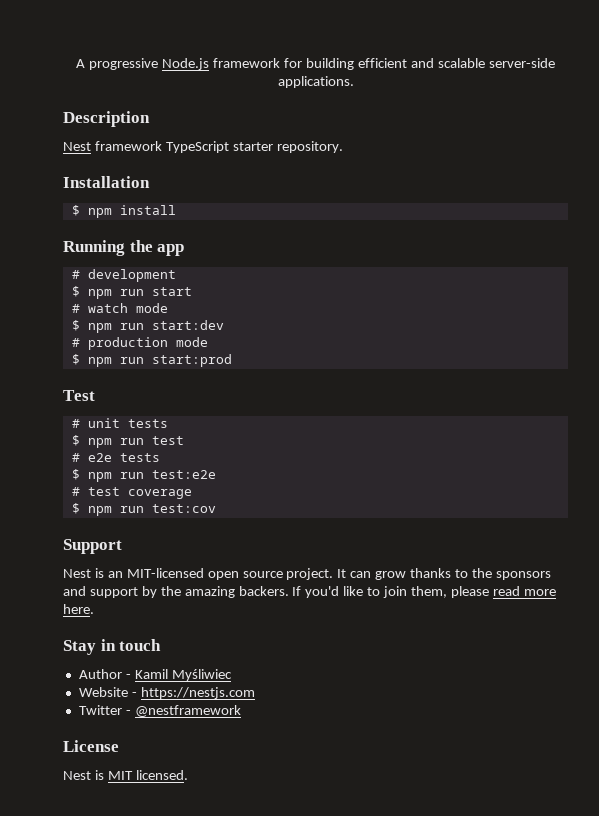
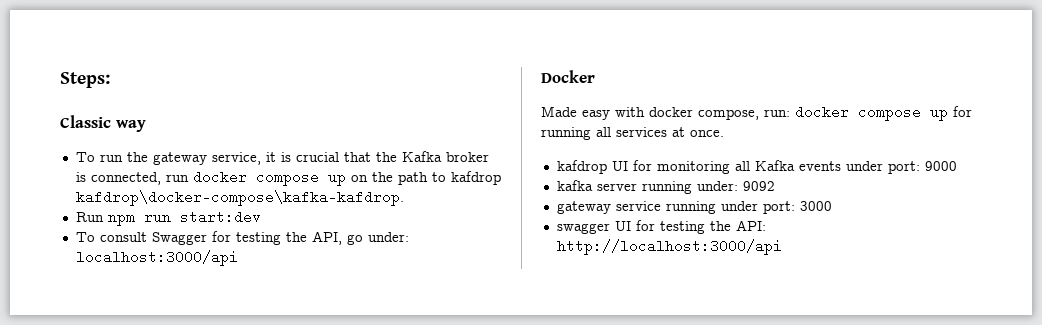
[76,58,555,70] [277,76,354,88] [63,111,150,127] [63,141,343,153] [63,176,150,188] [71,205,176,218] [63,240,185,256] [71,269,176,282] [71,286,192,299] [71,303,168,313] [71,320,224,333] [71,337,208,350] [71,354,232,367] [63,390,95,401] [71,418,168,428] [71,435,184,448] [71,453,160,462] [71,469,216,482] [71,487,192,499] [71,503,216,516] [63,539,122,554] [63,568,551,580] [63,586,556,598] [63,604,94,614] [63,639,162,655] [78,669,232,681] [78,687,255,699] [78,705,241,717] [63,740,119,752] [63,770,188,780] A progressive Node.js framework for building efficient and scalable server-side applications. // Description // Nest framework TypeScript starter repository. // Installation // $ npm install // Running the app // # development // $ npm run start // # watch mode // $ npm run start:dev // # production mode // $ npm run start:prod // Test // # unit tests // $ npm run test // # e2e tests // $ npm run test:e2e // # test coverage // $ npm run test:cov // Support // Nest is an MIT-licensed open source project. It can grow thanks to the sponsors and support by the amazing backers. If you'd like to join them, please read more here. // Stay in touch // Author - Kamil Myśliwiec // Website - https://nestjs.com // Twitter - @nestframework // License // Nest is MIT licensed. -> [60,72,110,88] [60,115,146,132] [75,151,489,165] [75,170,501,186] [75,190,404,206] [75,210,261,226] [75,231,409,245] [75,250,238,266] [541,70,595,83] [541,105,972,121] [541,127,724,140] [556,160,957,174] [556,180,775,194] [556,201,832,214] [556,220,766,234] [556,239,782,255] Steps: // Classic way // To run the gateway service, it is crucial that the Kafka broker is connected, run docker compose up on the path to kafdrop kafdrop\docker-compose\kafka-kafdrop. // Run npm run start:dev // To consult Swagger for testing the API, go under: localhost:3000/api // Docker // Made easy with docker compose, run: docker compose up for running all services at once. // kafdrop UI for monitoring all Kafka events under port: 9000 // kafka server running under: 9092 // gateway service running under port: 3000 // swagger UI for testing the API: http://localhost:3000/api

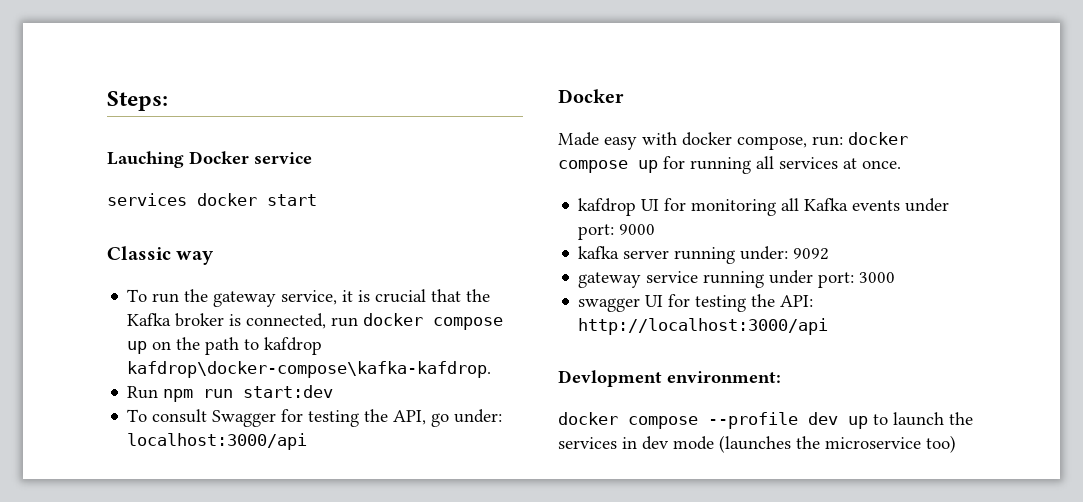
(110, 80) none -> [107,151,312,168] [107,193,317,206] // Lauching Docker service // services docker start
(782, 247) none -> [558,370,781,387] [558,412,973,429] [558,435,956,453] // Devlopment environment: // docker compose --profile dev up to launch the services in dev mode (launches the microservice too)

